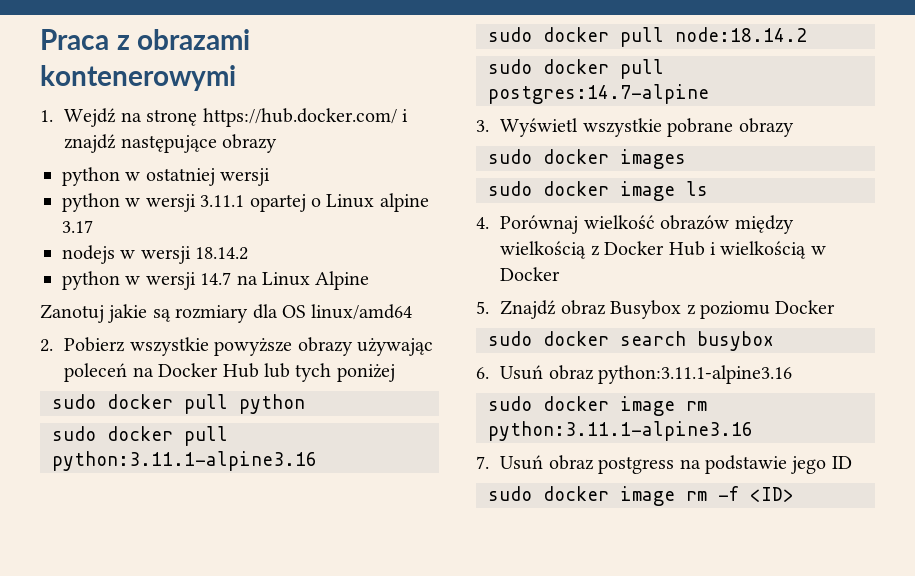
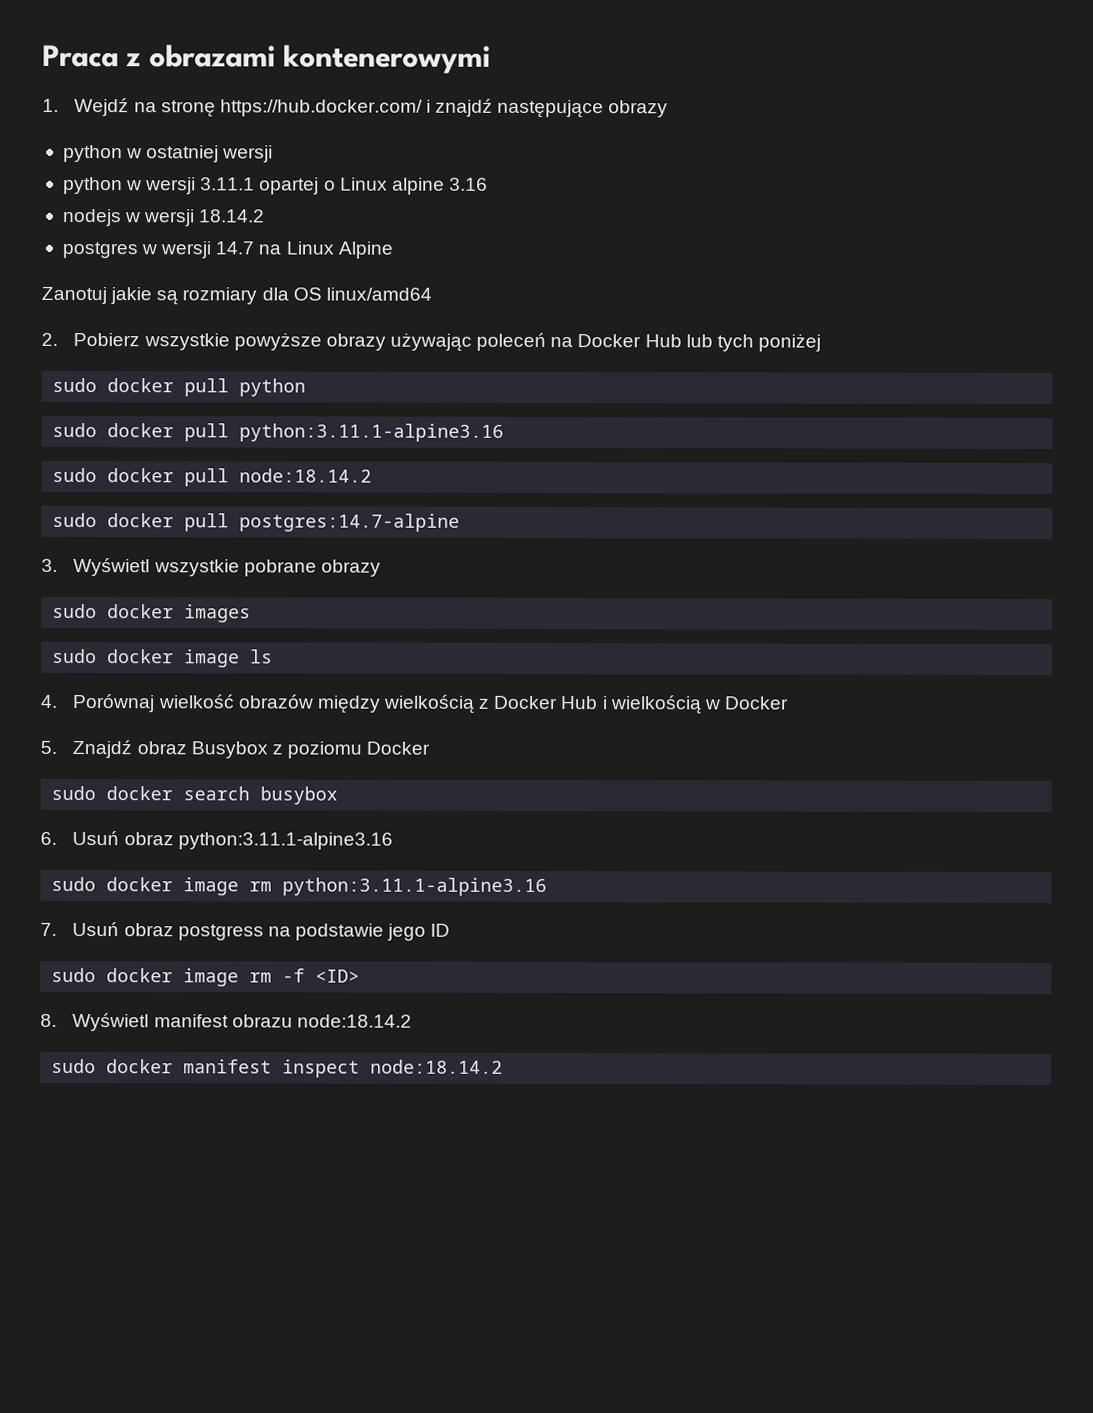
[62,220,93,233] 3.17 -> [448,177,488,191] 3.16
[62,271,120,290] python -> [61,241,138,259] postgres
(794, 494) none -> [40,1013,412,1032] [51,1058,504,1078] // 8. Wyświetl manifest obrazu node:18.14.2 // sudo docker manifest inspect node:18.14.2

